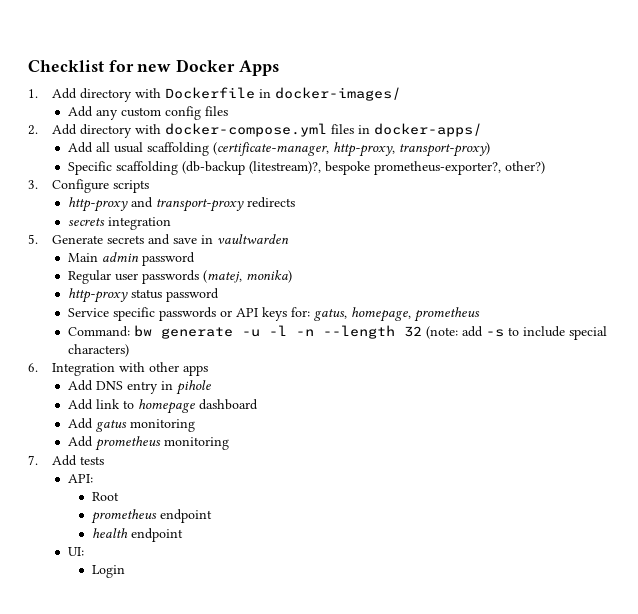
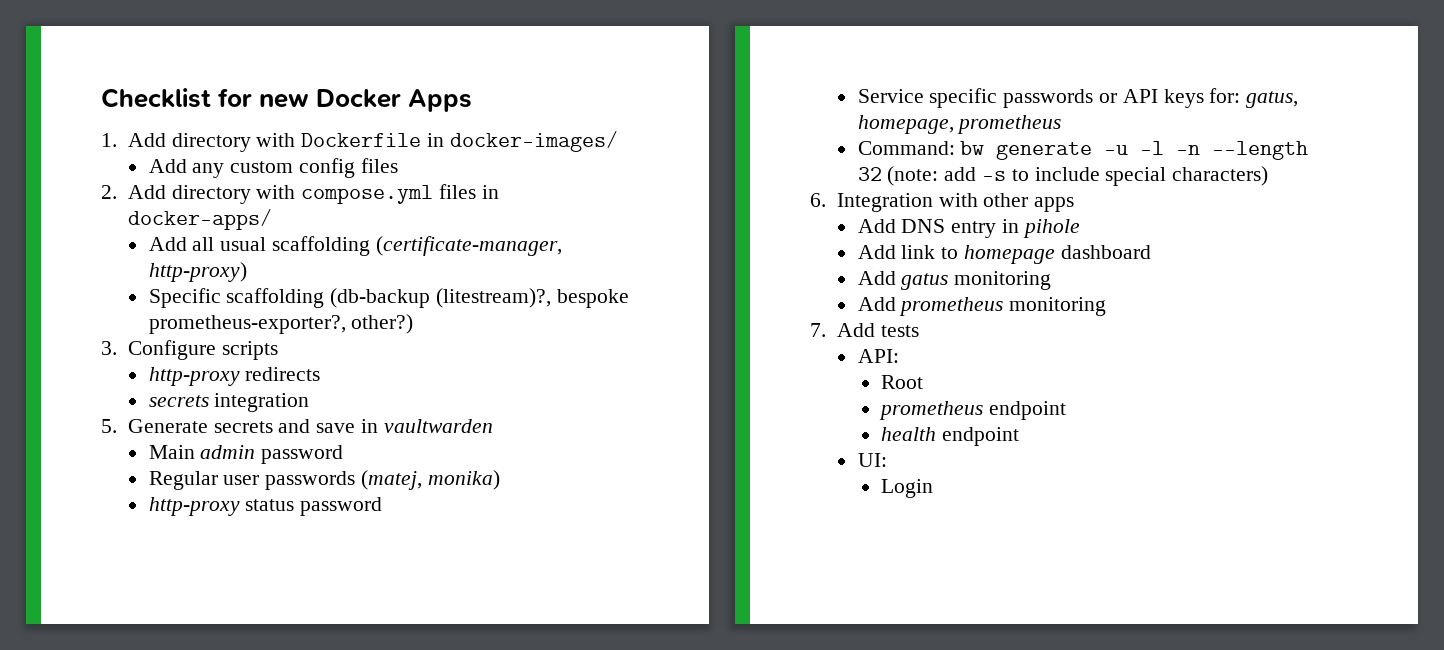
[165,123,328,137] docker-compose.yml -> [301,185,434,204] compose.yml
[332,142,490,157] http-proxy, transport-proxy) -> [148,262,247,282] http-proxy)
[130,197,244,212] and transport-proxy -> (240, 376) none

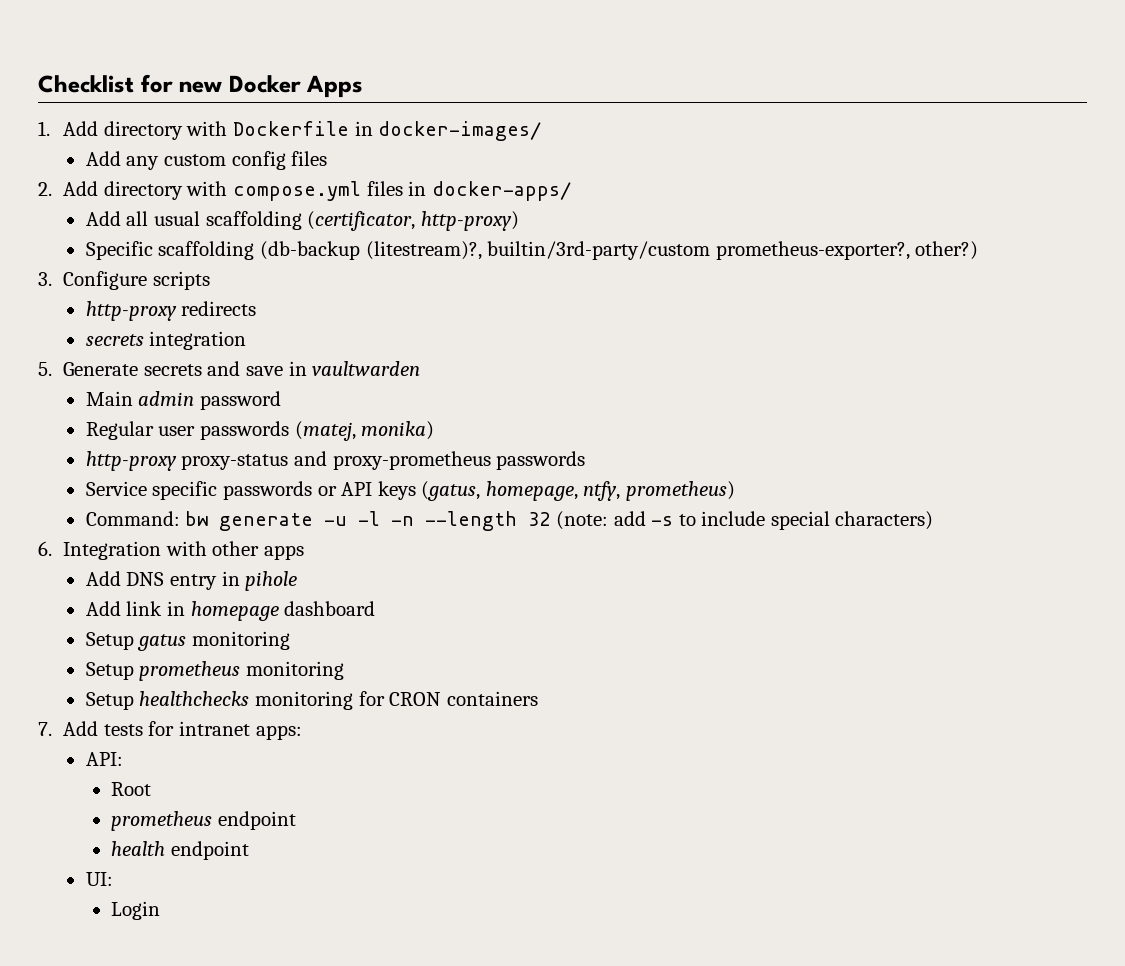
[375,236,562,256] (certificate-manager, -> [307,211,416,231] (certificator,
[556,289,629,308] bespoke -> [487,241,711,260] builtin/3rd-party/custom
[245,497,383,516] status password -> [181,451,586,470] proxy-status and proxy-prometheus passwords
[1209,88,1299,108] [857,115,1062,134] for: gatus, homepage, prometheus -> [421,481,735,501] (gatus, homepage, ntfy, prometheus)
[941,247,959,259] to -> [166,601,185,616] in
[857,271,896,285] Add -> [85,632,134,650] Setup
[857,297,896,311] Add -> [85,662,134,680] Setup
(1107, 306) none -> [85,691,538,710] // Setup healthchecks monitoring for CRON containers
(919, 331) none -> [148,721,302,740] for intranet apps:

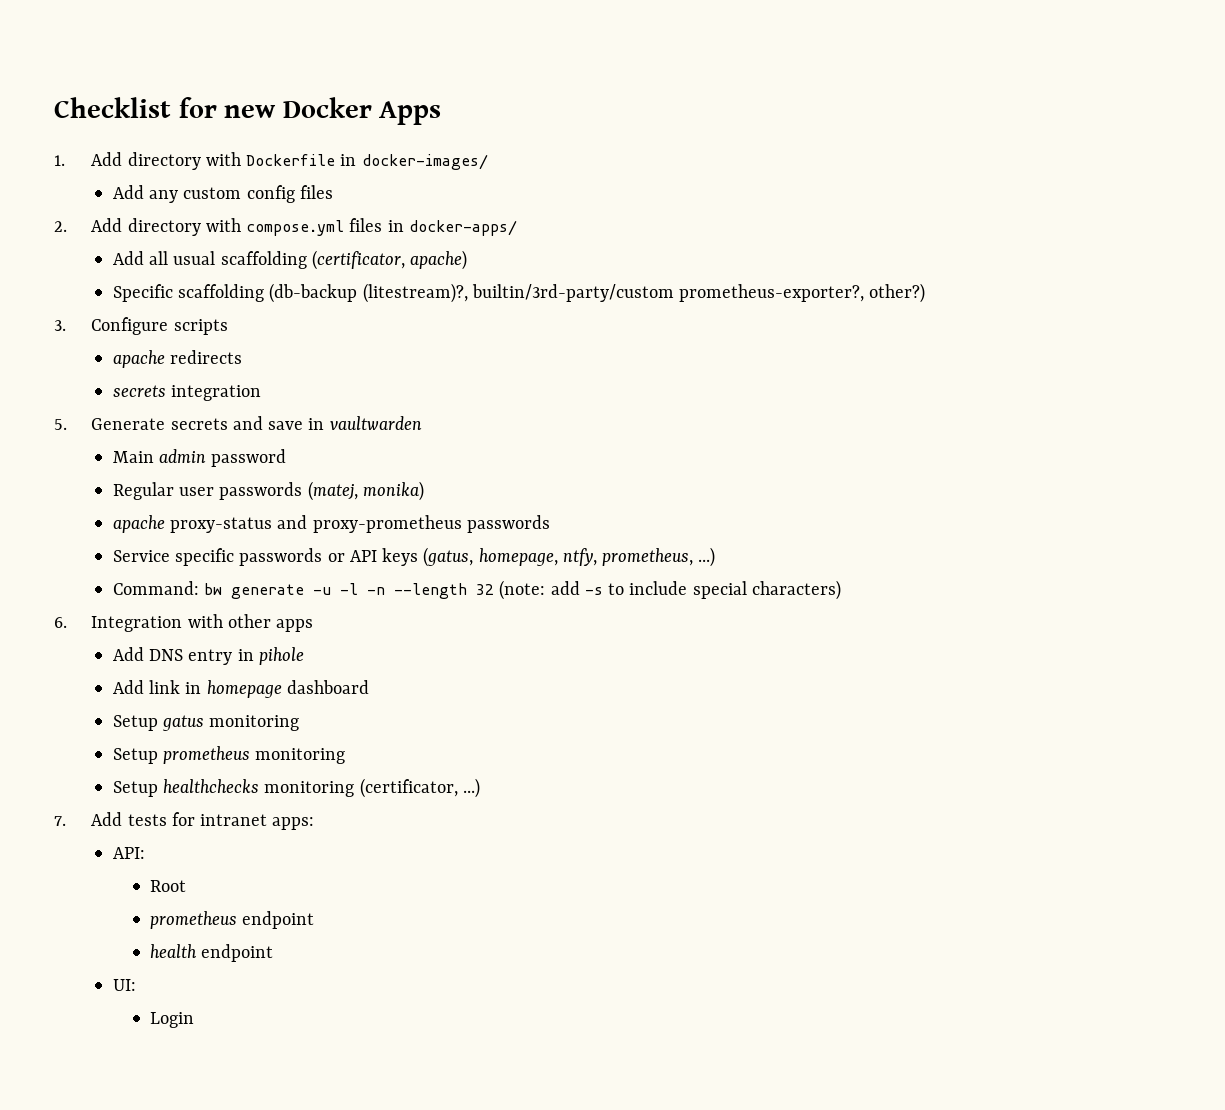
[420,211,519,231] http-proxy) -> [410,250,468,270] apache)
[85,301,177,321] http-proxy -> [112,350,165,368] apache
[85,451,177,471] http-proxy -> [112,515,165,533] apache
[625,481,735,501] prometheus) -> [602,547,716,567] prometheus, ...)
[358,691,538,706] for CRON containers -> [359,778,480,798] (certificator, ...)

